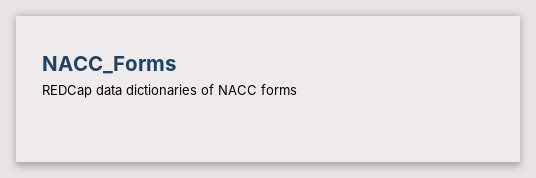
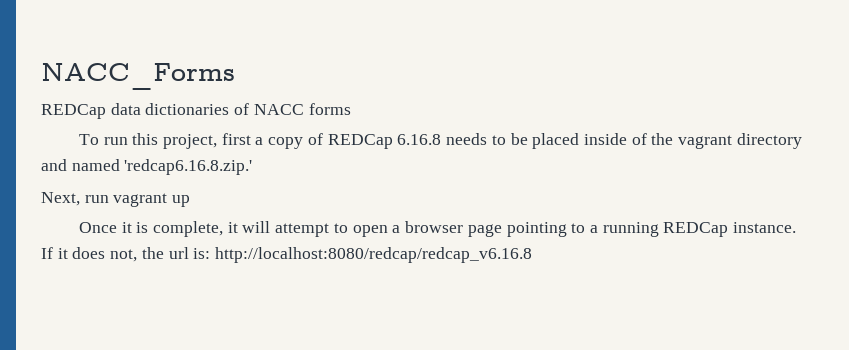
(297, 89) none -> [78,133,802,149] [41,159,253,175] [41,192,191,207] [78,221,797,237] [41,247,533,263] // To run this project, first a copy of REDCap 6.16.8 needs to be placed inside of the vagrant directory and named 'redcap6.16.8.zip.' // Next, run vagrant up // Once it is complete, it will attempt to open a browser page pointing to a running REDCap instance. If it does not, the url is: http://localhost:8080/redcap/redcap_v6.16.8

